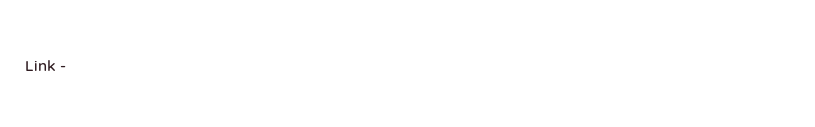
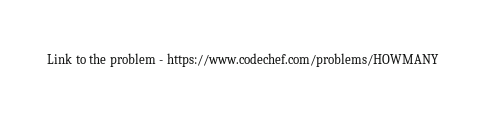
[60,65,67,71] - -> [75,53,439,67] to the problem - https://www.codechef.com/problems/HOWMANY

